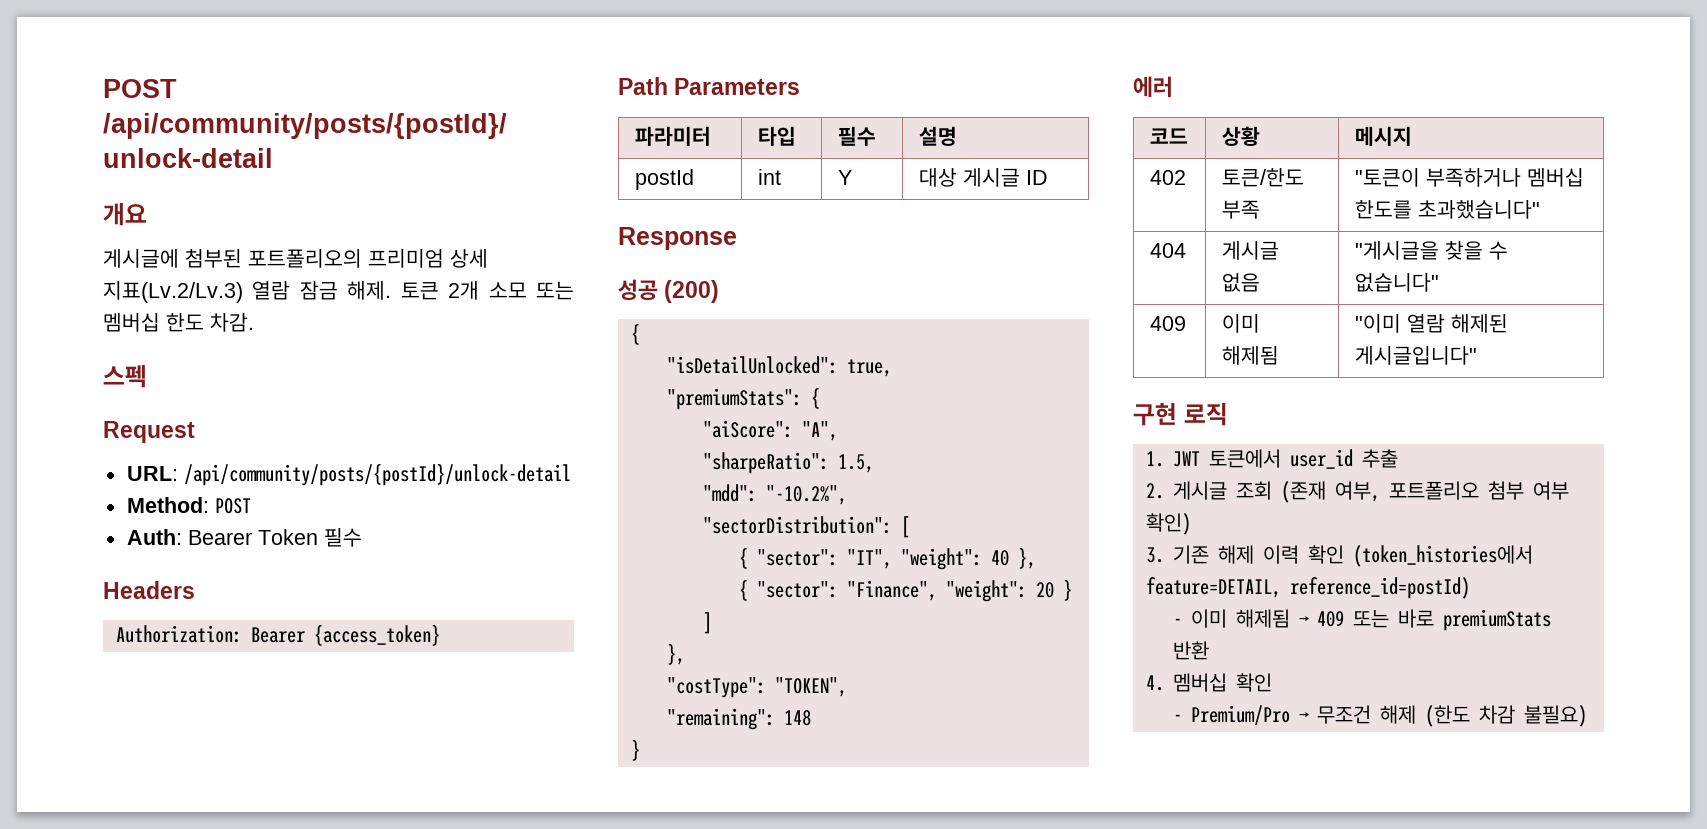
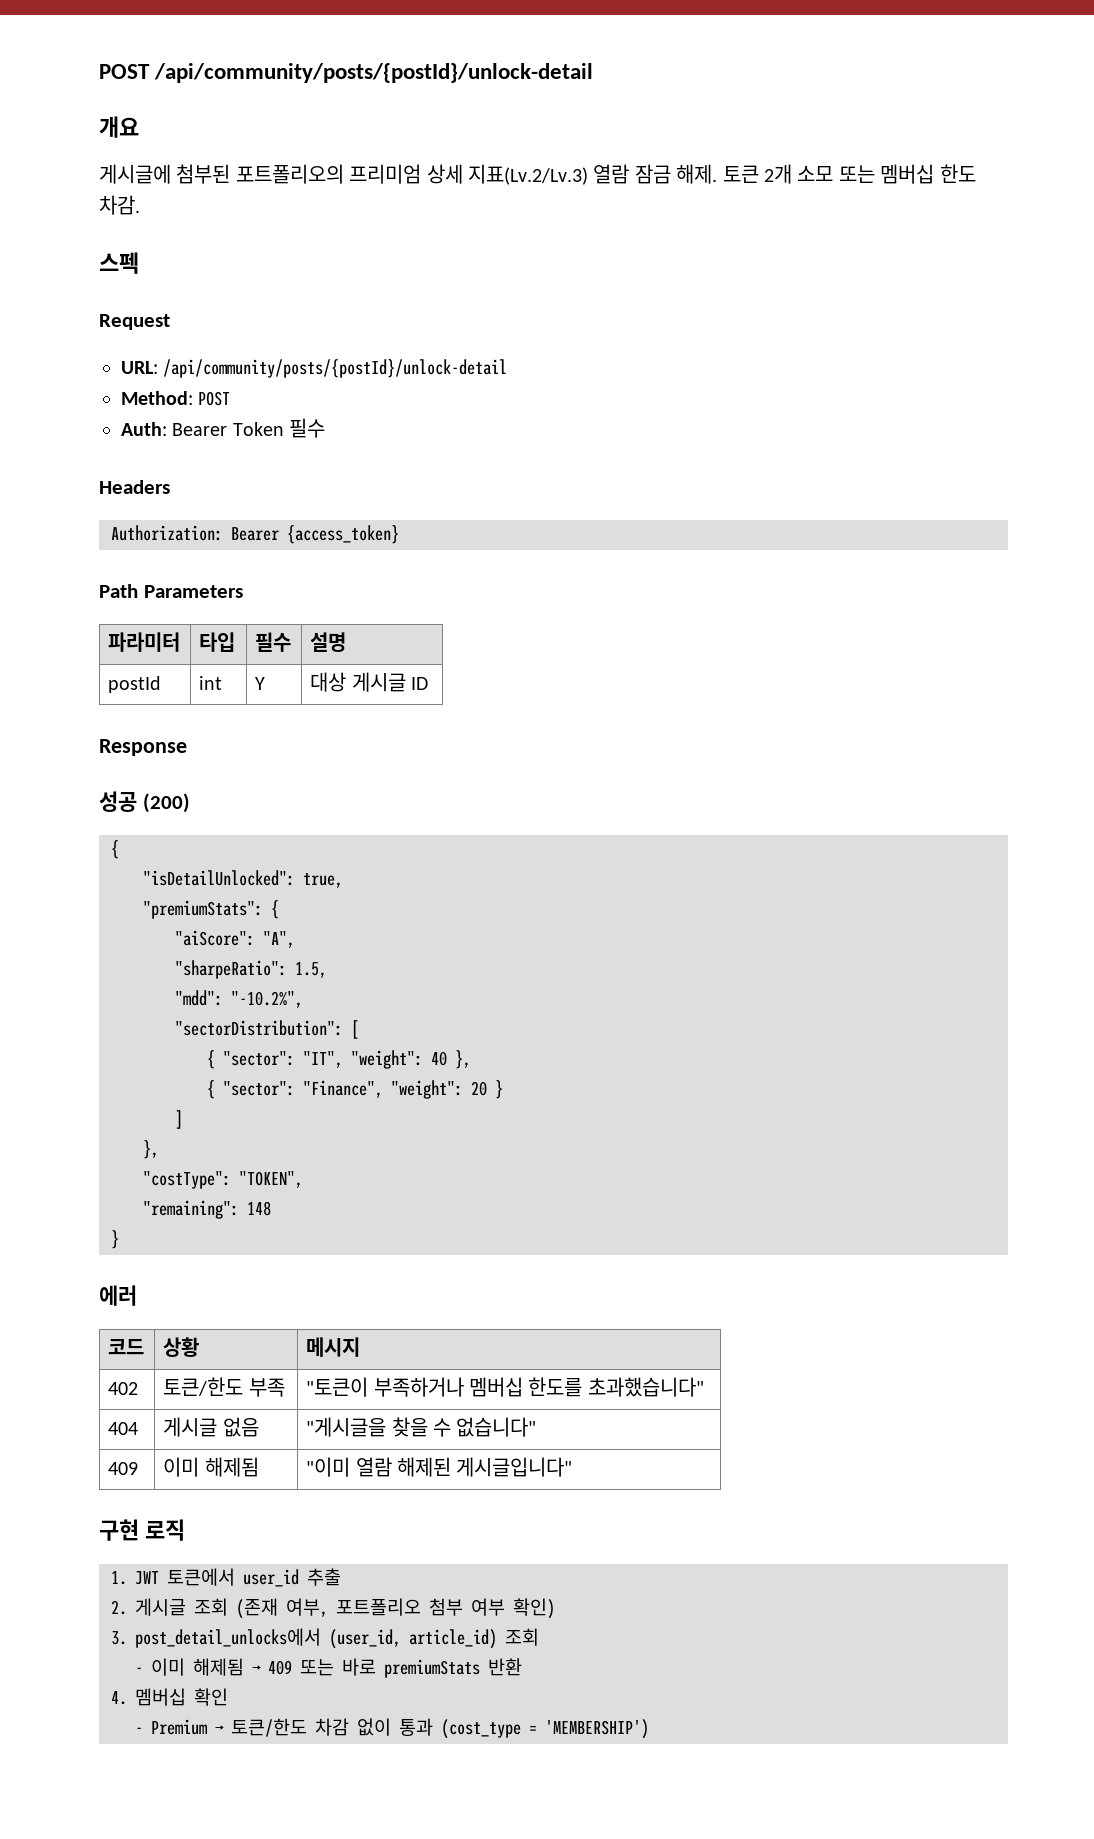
[1172,545,1533,567] [1145,577,1470,599] 기존 해제 이력 확인 (token_histories에서 feature=DETAIL, reference_id=postId) -> [135,1628,539,1649] post_detail_unlocks에서 (user_id, article_id) 조회
[1190,705,1587,727] Premium/Pro → 무조건 해제 (한도 차감 불필요) -> [151,1718,649,1739] Premium → 토큰/한도 차감 없이 통과 (cost_type = 'MEMBERSHIP')

